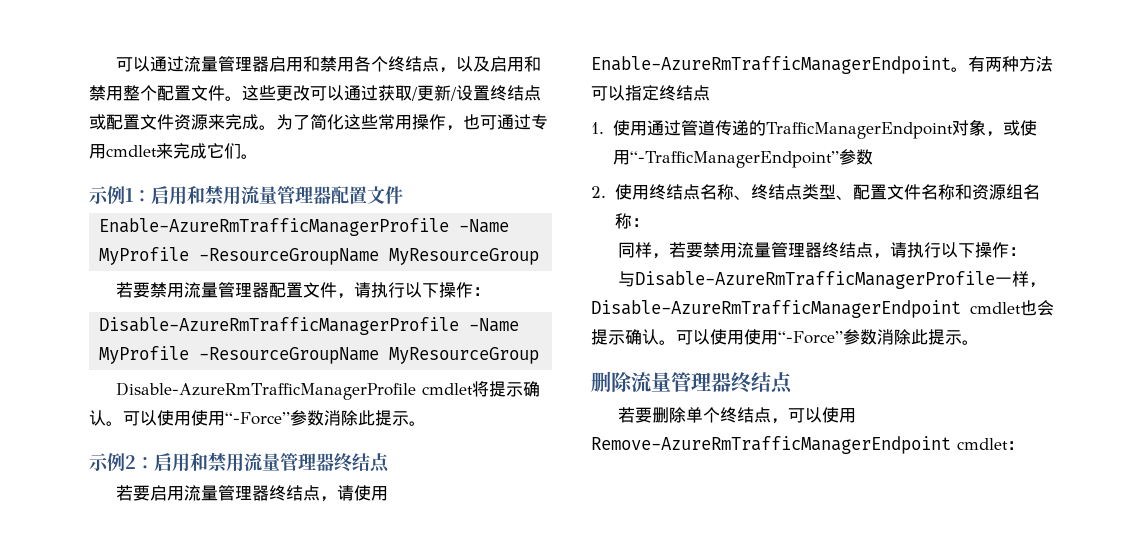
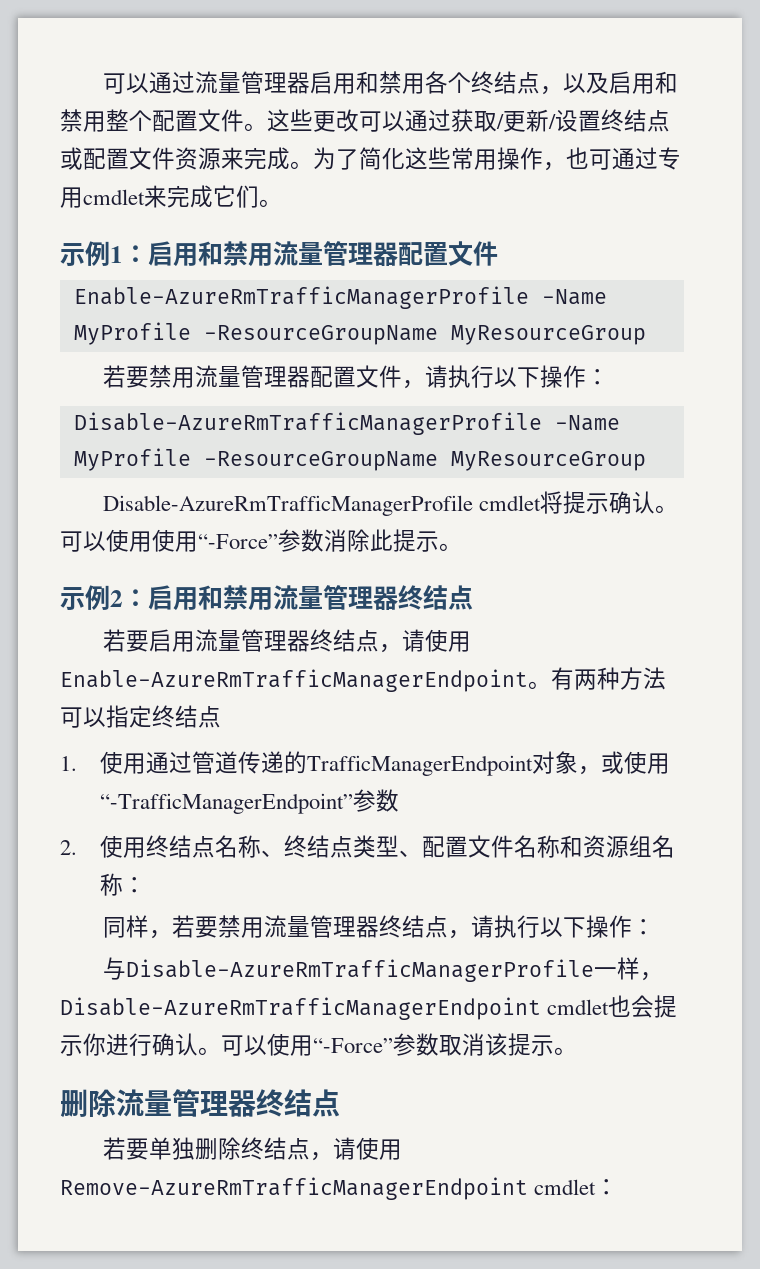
[625,329,928,345] 确认。可以使用使用“-Force”参数消除此 -> [83,1033,508,1056] 你进行确认。可以使用“-Force”参数取消该
[651,407,822,424] 删除单个终结点，可以 -> [149,1137,357,1161] 单独删除终结点，请

